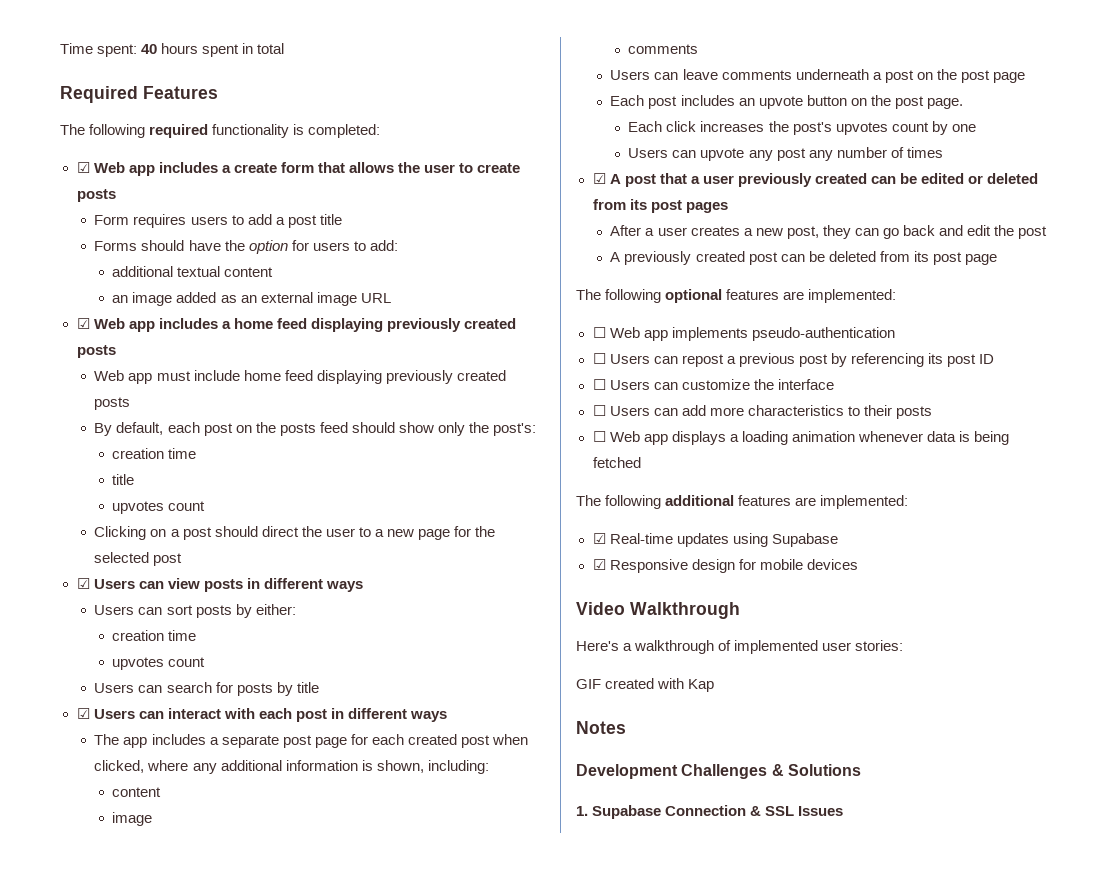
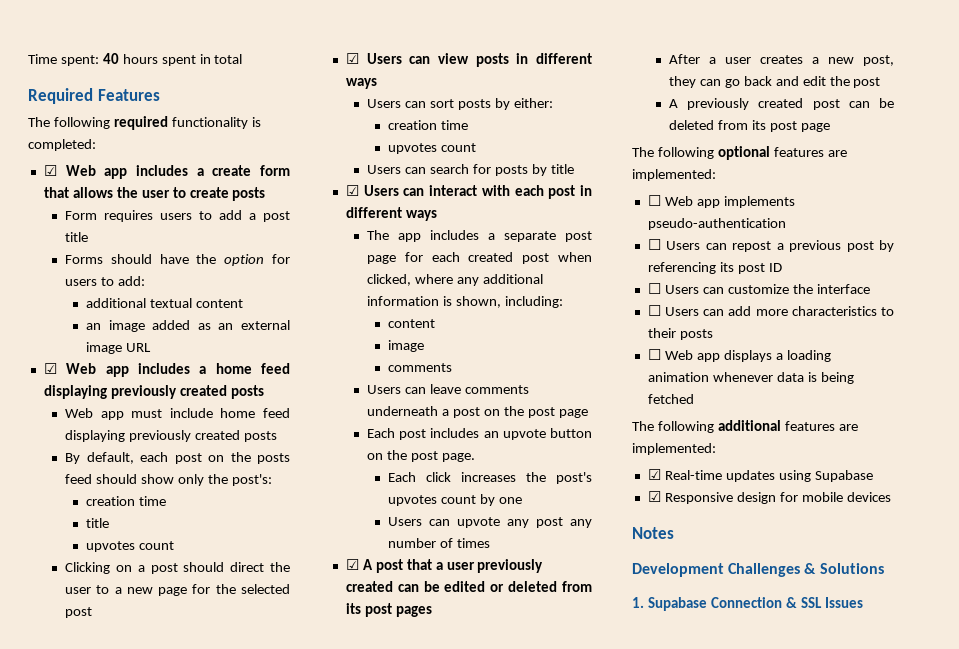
[576,602,740,619] [576,640,904,654] [576,678,715,692] // Video Walkthrough // Here's a walkthrough of implemented user stories: // GIF created with Kap -> (891, 497) none

